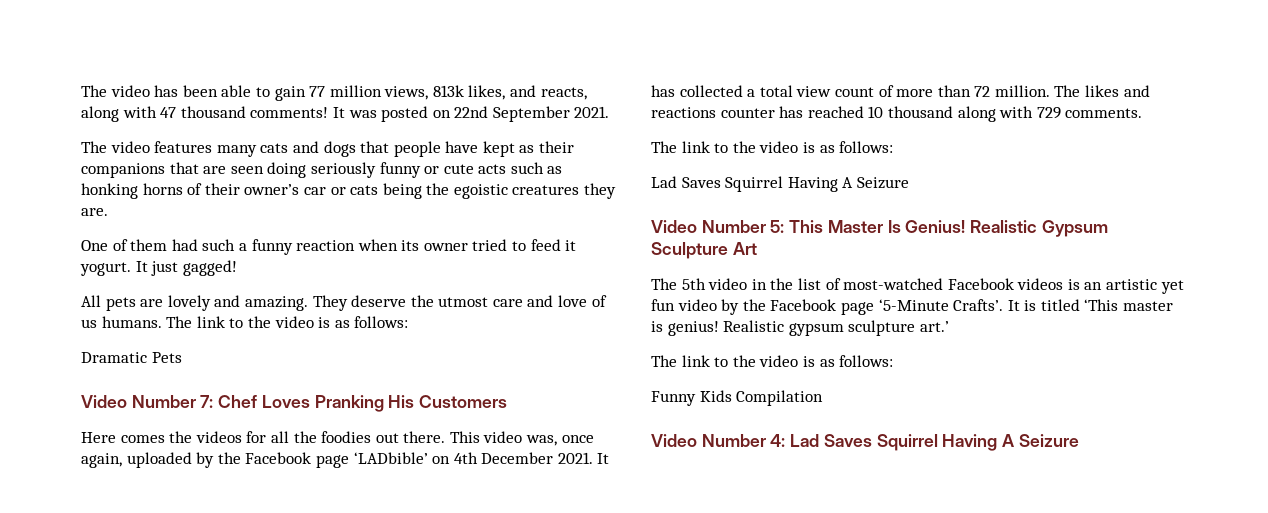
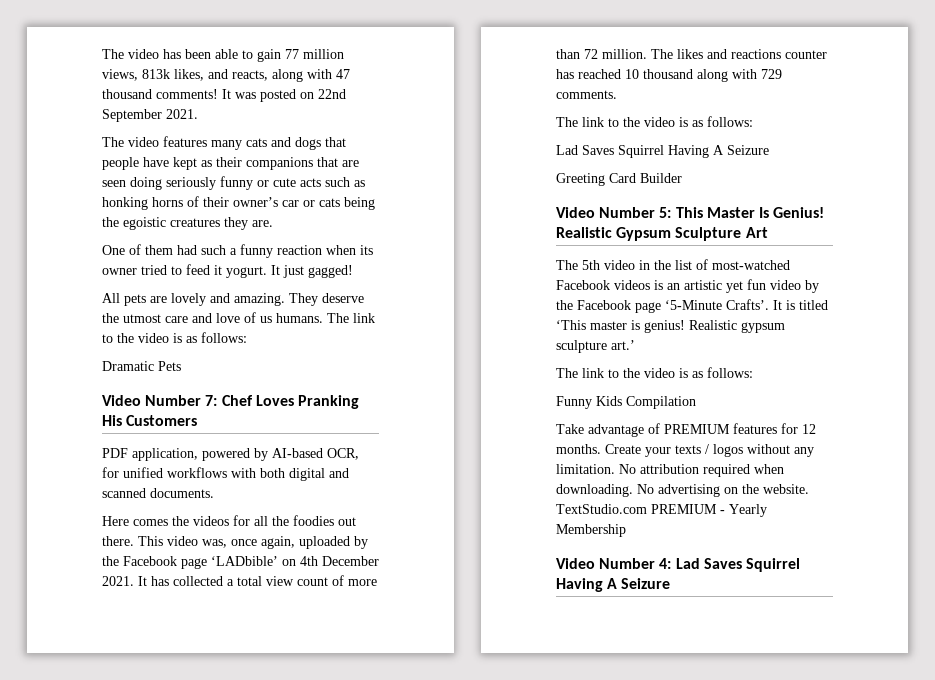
(508, 401) none -> [102,448,359,461] [102,467,349,481] [102,488,214,498] // PDF application, powered by AI-based OCR, for unified workflows with both digital and scanned documents.
(909, 183) none -> [556,173,682,186] // Greeting Card Builder
(824, 398) none -> [556,423,816,437] [556,444,814,457] [556,464,784,477] [556,484,809,497] [556,504,767,517] [556,524,626,537] // Take advantage of PREMIUM features for 12 months. Create your texts / logos without any limitation. No attribution required when downloading. No advertising on the website. TextStudio.com PREMIUM - Yearly Membership

